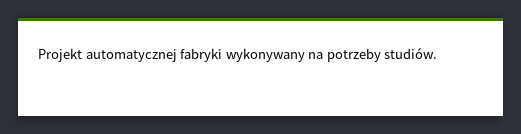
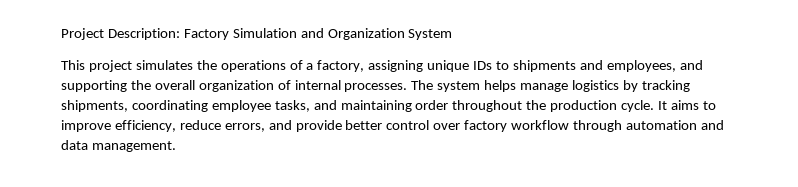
[38,47,438,62] Projekt automatycznej fabryki wykonywany na potrzeby studiów. -> [61,28,453,40] [61,60,703,72] [61,80,690,92] [61,100,716,112] [61,120,724,132] [61,140,176,152] Project Description: Factory Simulation and Organization System // This project simulates the operations of a factory, assigning unique IDs to shipments and employees, and supporting the overall organization of internal processes. The system helps manage logistics by tracking shipments, coordinating employee tasks, and maintaining order throughout the production cycle. It aims to improve efficiency, reduce errors, and provide better control over factory workflow through automation and data management.

